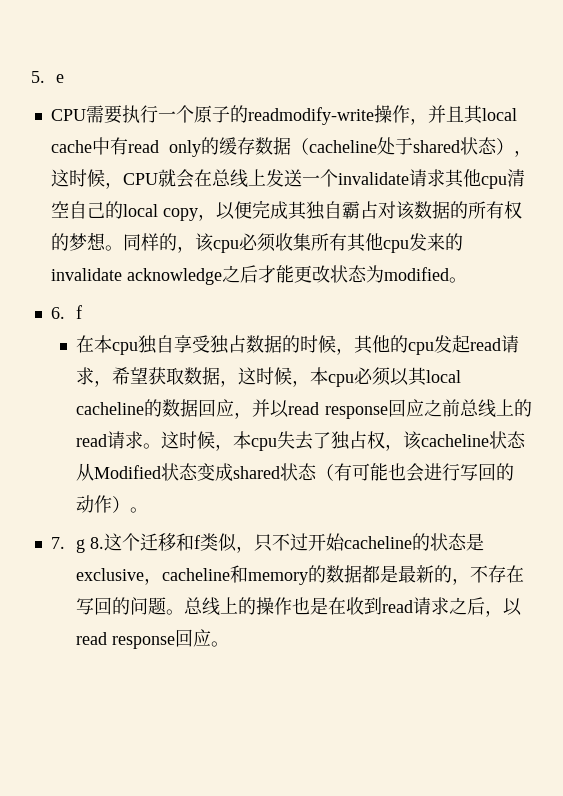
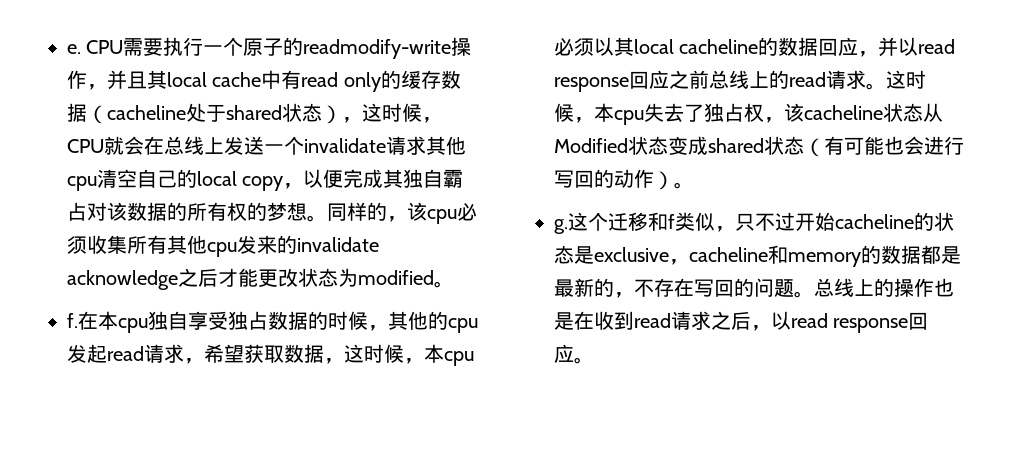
[31,71,65,83] 5. e // -> [67,44,81,54] e.
[50,305,83,319] 6. f // -> [67,313,78,328] f.
[50,537,105,553] 7. g 8. -> [554,219,568,234] g.

